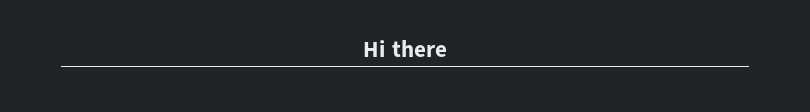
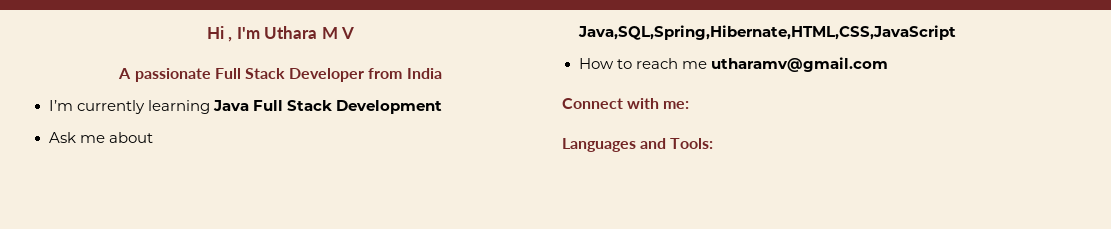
[391,40,447,57] there -> [228,26,355,42] [118,68,442,82] [48,100,442,114] [48,132,153,143] [577,25,956,40] [578,57,888,72] [562,98,690,109] [562,138,714,152] , I'm Uthara M V // A passionate Full Stack Developer from India // I’m currently learning Java Full Stack Development // Ask me about Java,SQL,Spring,Hibernate,HTML,CSS,JavaScript // How to reach me utharamv@gmail.com // Connect with me: // Languages and Tools:

